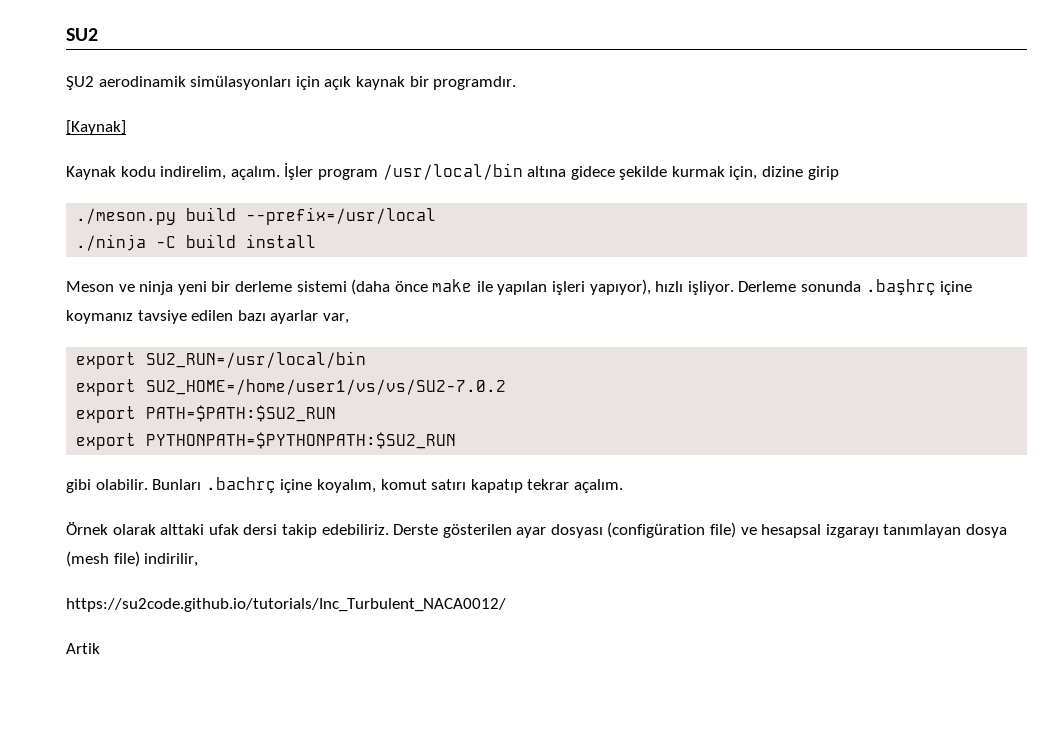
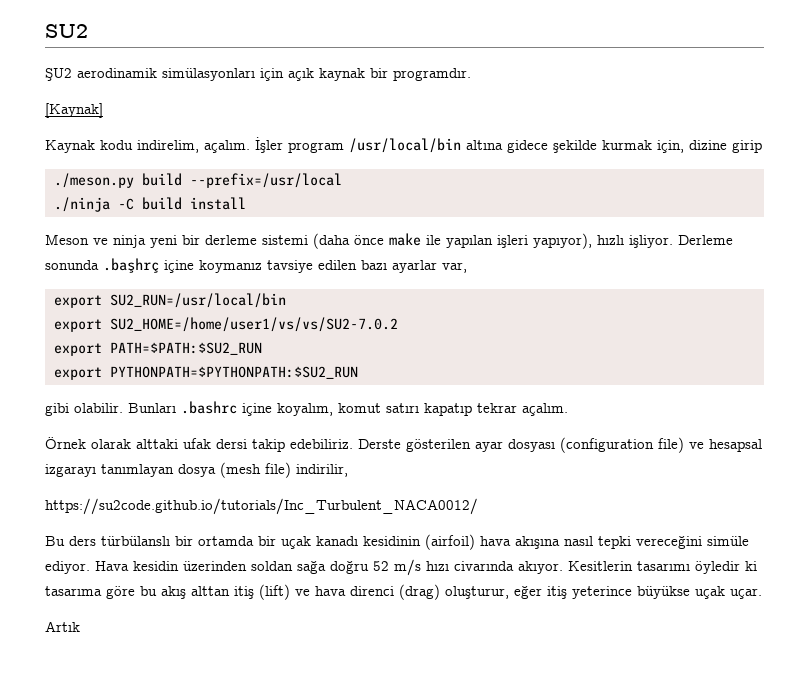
[205,477,276,494] .bachrç -> [181,401,237,414] .bashrc
[607,522,706,538] (configüration -> [560,437,654,453] (configuration
[66,643,100,654] Artik -> [45,534,749,550] [45,559,757,576] [45,584,762,600] [45,621,80,632] Bu ders türbülanslı bir ortamda bir uçak kanadı kesidinin (airfoil) hava akışına nasıl tepki vereceğini simüle ediyor. Hava kesidin üzerinden soldan sağa doğru 52 m/s hızı civarında akıyor. Kesitlerin tasarımı öyledir ki tasarıma göre bu akış alttan itiş (lift) ve hava direnci (drag) oluşturur, eğer itiş yeterince büyükse uçak uçar. // Artık

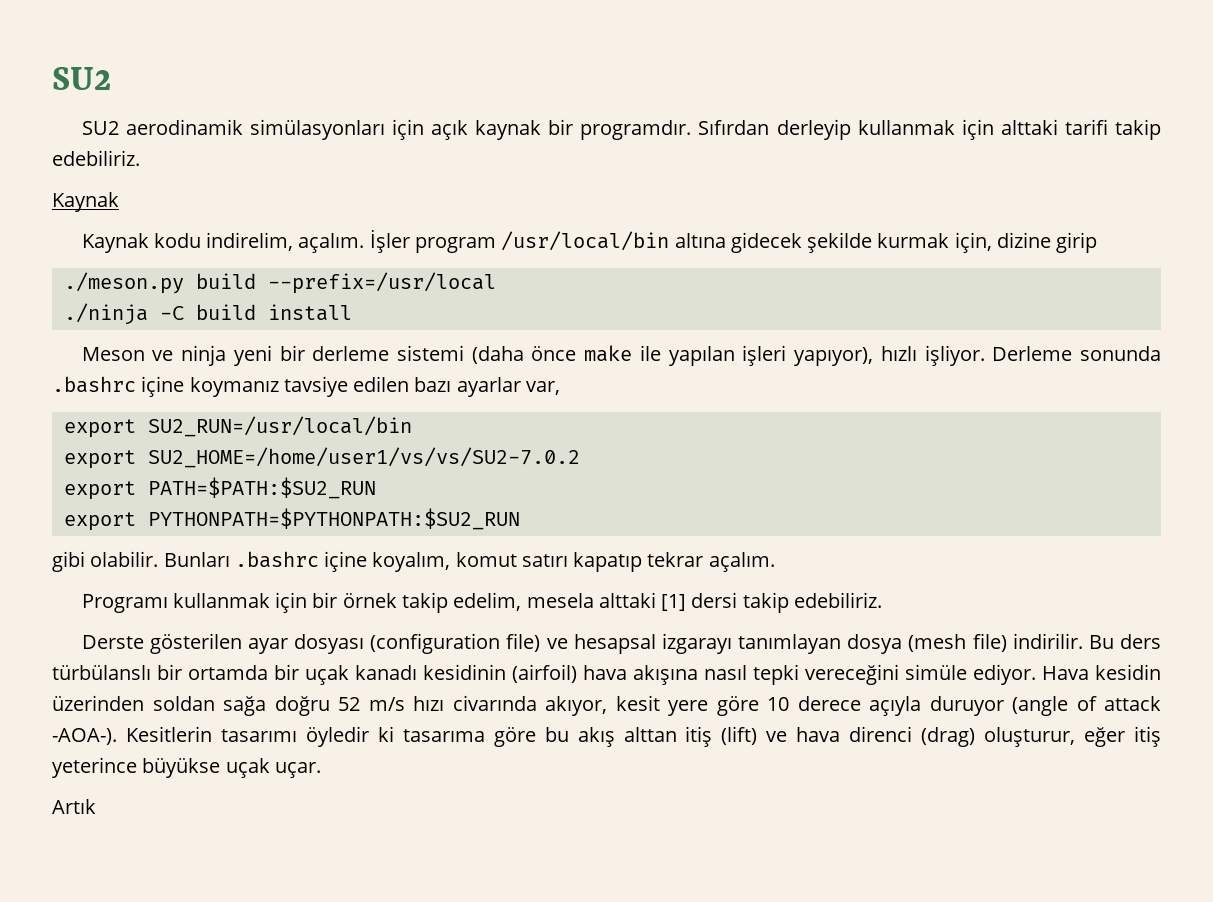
[45,68,72,81] ŞU2 -> [81,121,119,135] SU2
[45,103,103,118] // [Kaynak] -> [698,119,1162,140] [52,150,140,166] [52,192,119,212] Sıfırdan derleyip kullanmak için alttaki tarifi takip edebiliriz. // Kaynak
[507,140,548,153] gidece -> [730,232,802,253] gidecek
[103,258,159,273] .başhrç -> [52,376,136,393] .bashrc
[45,437,211,449] Örnek olarak alttaki ufak -> [81,592,687,613] Programı kullanmak için bir örnek takip edelim, mesela alttaki [1]
(353, 444) none -> (882, 600) //
[296,464,348,477] [45,498,478,515] indirilir, // https://su2code.github.io/tutorials/Inc_Turbulent_NACA0012/ // -> [1012,633,1083,649] indirilir.
[518,561,563,574] akıyor. -> [545,695,1161,716] [52,728,117,745] akıyor, kesit yere göre 10 derece açıyla duruyor (angle of attack -AOA-).

